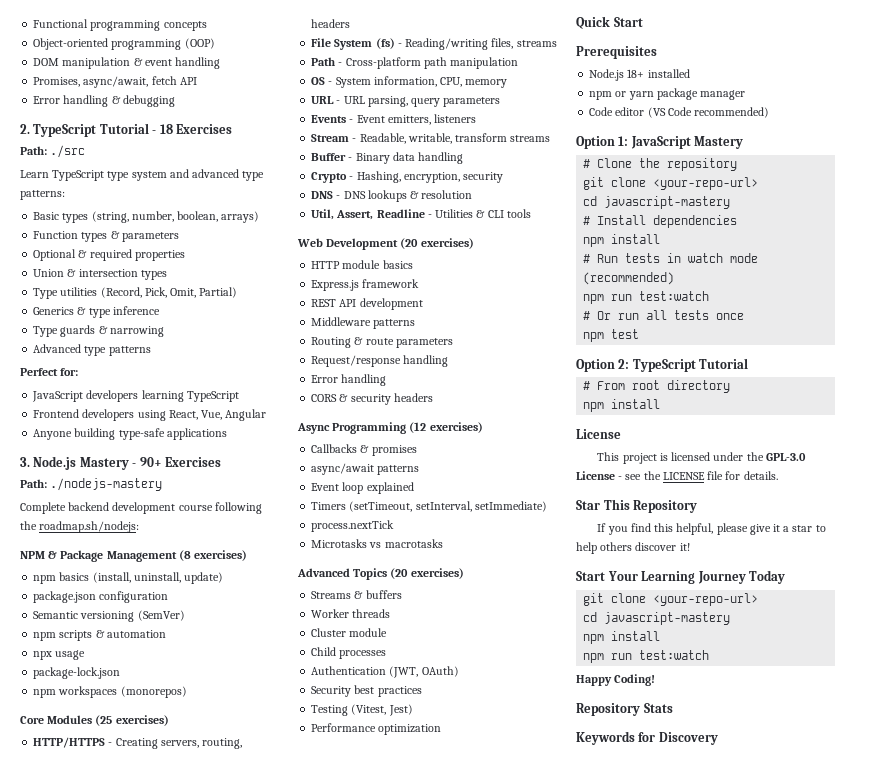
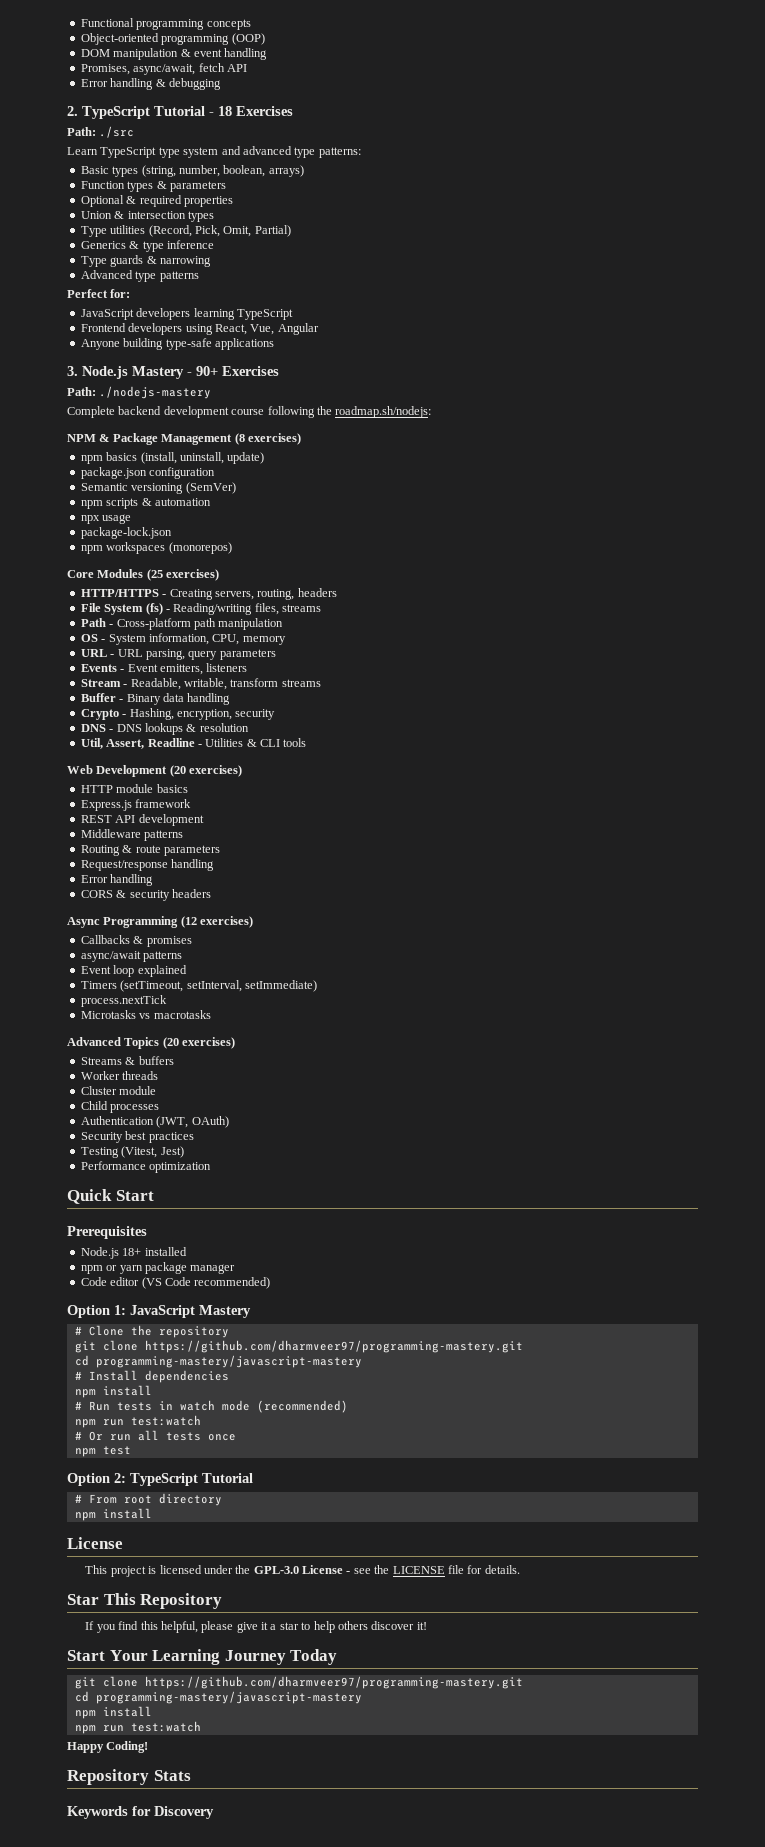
[653,177,759,190] [583,196,731,209] <your-repo-url> // cd javascript-mastery -> [144,1340,523,1353] [74,1355,362,1368] https://github.com/dharmveer97/programming-mastery.git // cd programming-mastery/javascript-mastery
[653,593,759,606] [583,612,731,625] <your-repo-url> // cd javascript-mastery -> [144,1676,523,1689] [74,1691,362,1704] https://github.com/dharmveer97/programming-mastery.git // cd programming-mastery/javascript-mastery

